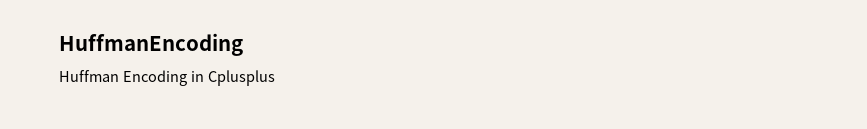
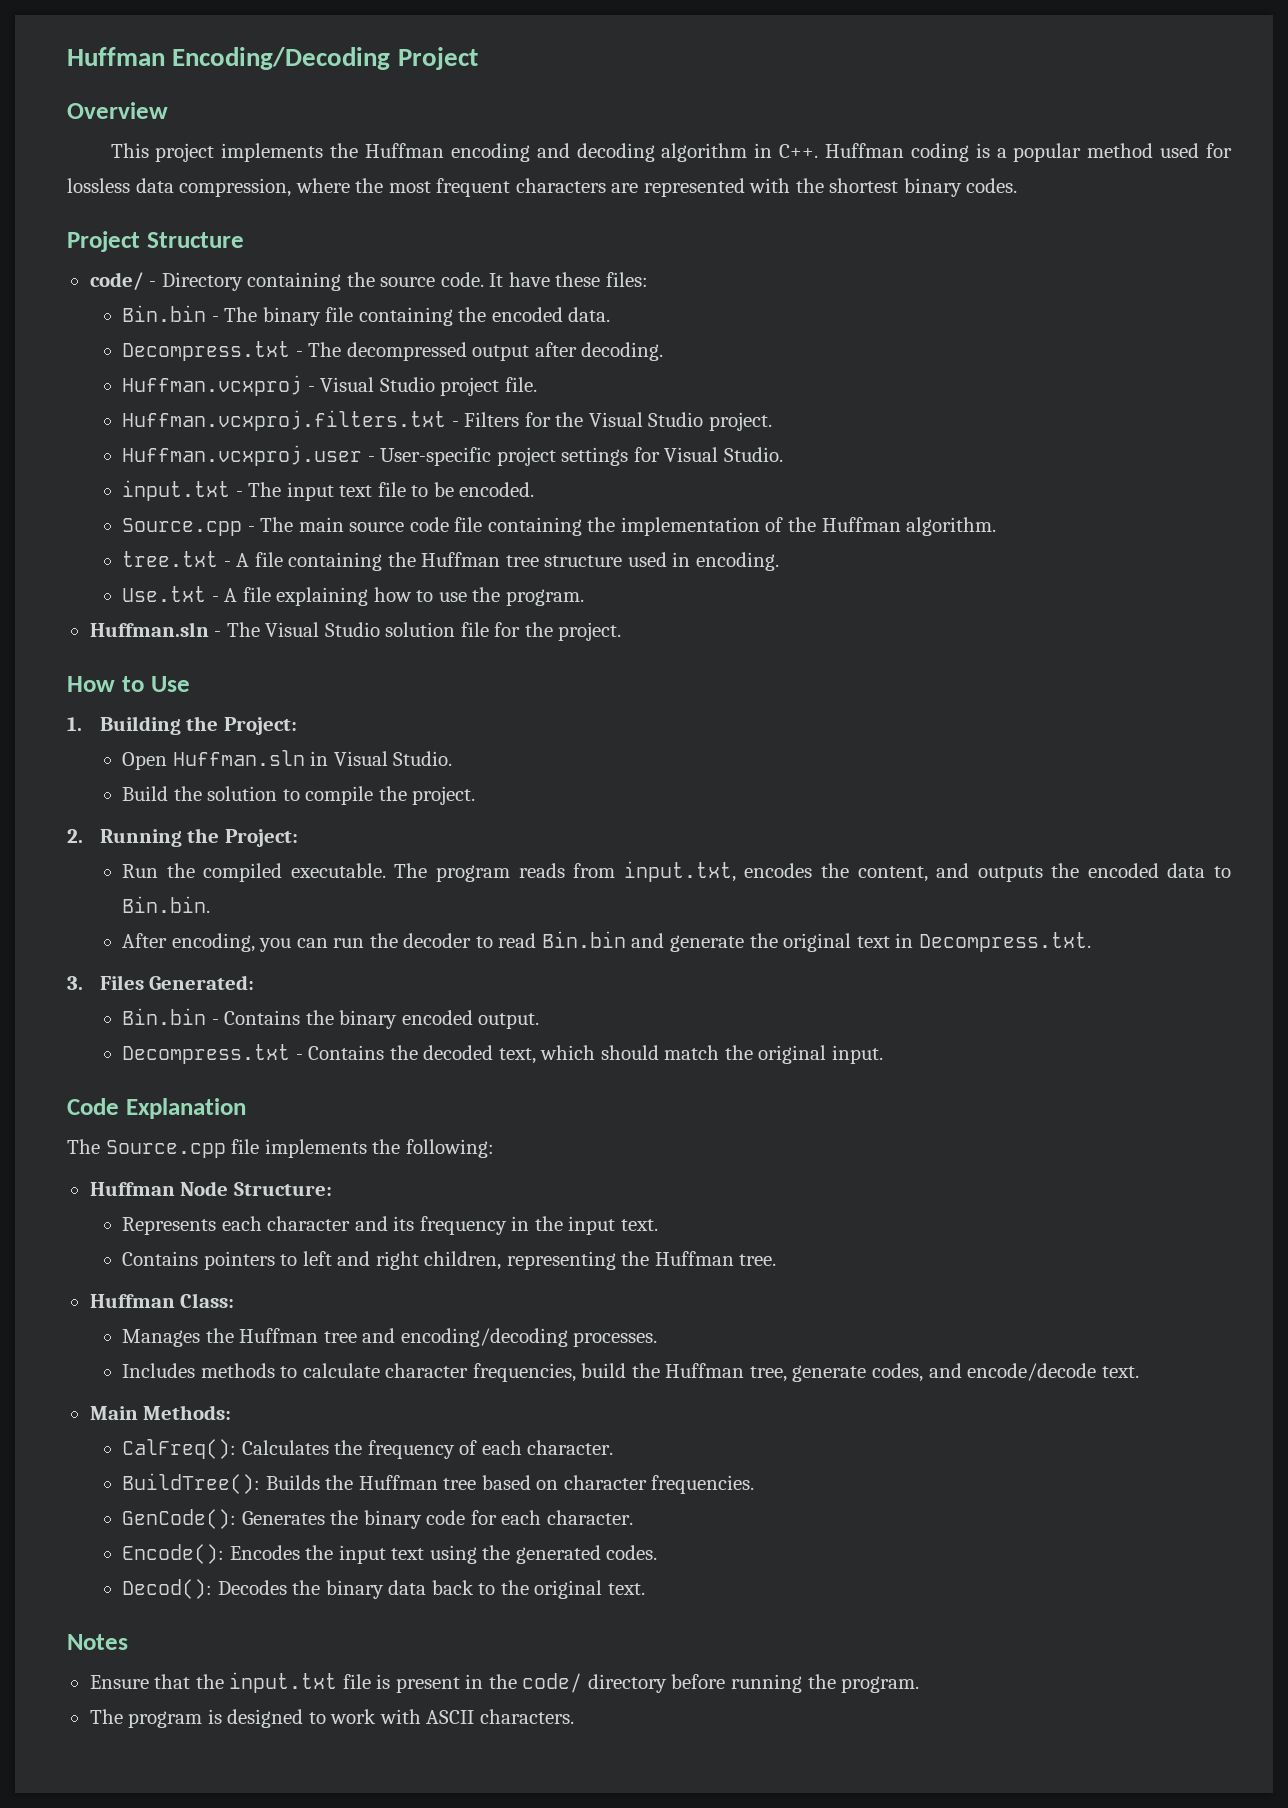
[59,33,243,56] [59,70,275,86] HuffmanEncoding // Huffman Encoding in Cplusplus -> [67,47,478,70] [67,102,168,119] [110,143,1232,162] [67,178,1018,197] [67,231,244,252] [89,272,648,291] [122,305,611,326] [122,341,664,361] [122,375,537,396] [122,410,772,431] [122,445,783,466] [122,480,535,501] [122,517,997,536] [122,551,780,571] [122,586,584,606] [89,622,622,641] [67,676,190,692] [67,716,297,735] [122,750,453,770] [122,786,476,805] [67,828,298,847] [122,861,1231,882] [122,896,211,913] [122,931,1091,952] [67,975,255,990] [122,1008,540,1029] [122,1044,884,1064] [67,1098,246,1119] [67,1139,494,1158] [89,1181,332,1196] [122,1216,658,1235] [122,1251,777,1270] [89,1293,235,1308] [122,1328,658,1347] [122,1363,1139,1382] [89,1405,232,1420] [122,1439,614,1459] [122,1473,755,1494] [122,1509,633,1529] [122,1544,658,1564] [122,1579,645,1599] [67,1634,128,1650] [89,1672,920,1693] [89,1709,574,1728] Huffman Encoding/Decoding Project // Overview // This project implements the Huffman encoding and decoding algorithm in C++. Huffman coding is a popular method used for lossless data compression, where the most frequent characters are represented with the shortest binary codes. // Project Structure // code/ - Directory containing the source code. It have these files: // Bin.bin - The binary file containing the encoded data. // Decompress.txt - The decompressed output after decoding. // Huffman.vcxproj - Visual Studio project file. // Huffman.vcxproj.filters.txt - Filters for the Visual Studio project. // Huffman.vcxproj.user - User-specific project settings for Visual Studio. // input.txt - The input text file to be encoded. // Source.cpp - The main source code file containing the implementation of the Huffman algorithm. // tree.txt - A file containing the Huffman tree structure used in encoding. // Use.txt - A file explaining how to use the program. // Huffman.sln - The Visual Studio solution file for the project. // How to Use // 1. Building the Project: // Open Huffman.sln in Visual Studio. // Build the solution to compile the project. // 2. Running the Project: // Run the compiled executable. The program reads from input.txt, encodes the content, and outputs the encoded data to Bin.bin. // After encoding, you can run the decoder to read Bin.bin and generate the original text in Decompress.txt. // 3. Files Generated: // Bin.bin - Contains the binary encoded output. // Decompress.txt - Contains the decoded text, which should match the original input. // Code Explanation // The Source.cpp file implements the following: // Huffman Node Structure: // Represents each character and its frequency in the input text. // Contains pointers to left and right children, representing the Huffman tree. // Huffman Class: // Manages the Huffman tree and encoding/decoding processes. // Includes methods to calculate character frequencies, build the Huffman tree, generate codes, and encode/decode text. // Main Methods: // CalFreq(): Calculates the frequency of each character. // BuildTree(): Builds the Huffman tree based on character frequencies. // GenCode(): Generates the binary code for each character. // Encode(): Encodes the input text using the generated codes. // Decod(): Decodes the binary data back to the original text. // Notes // Ensure that the input.txt file is present in the code/ directory before running the program. // The program is designed to work with ASCII characters.

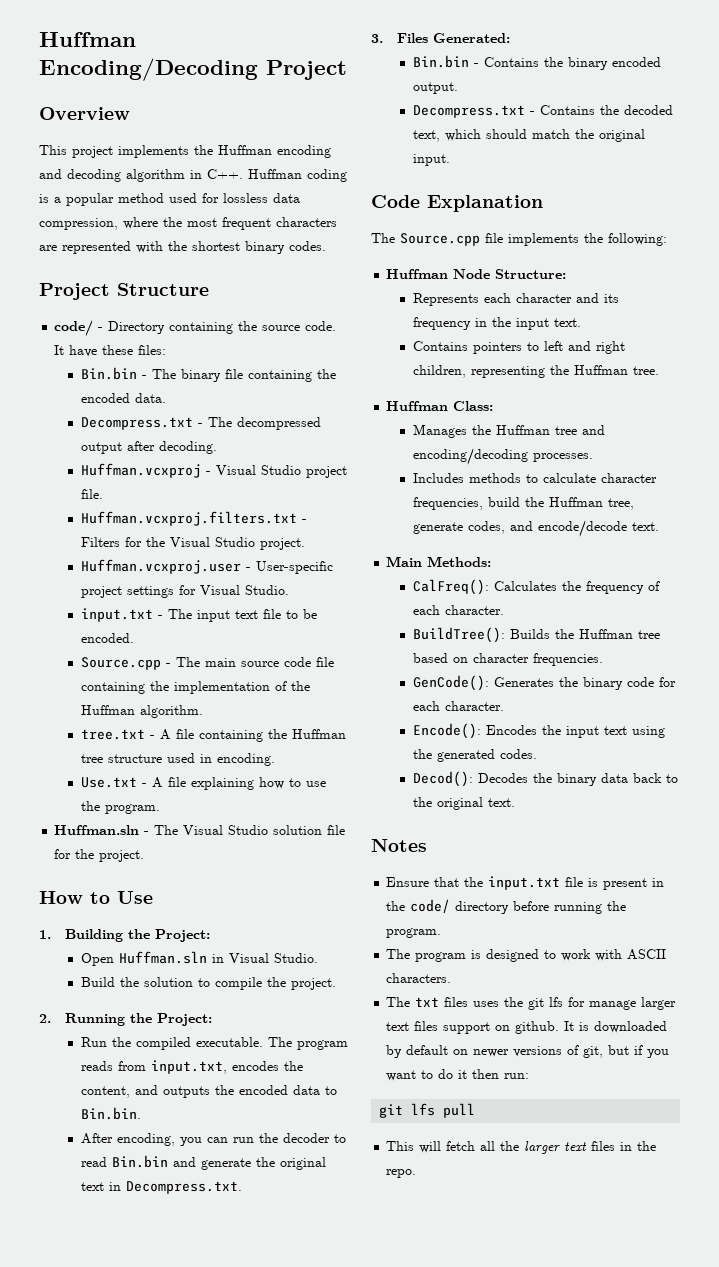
(574, 1716) none -> [386,997,677,1010] [386,1021,668,1034] [386,1045,670,1058] [386,1069,530,1081] [379,1103,476,1118] [386,1141,657,1154] [386,1169,417,1178] // The txt files uses the git lfs for manage larger text files support on github. It is downloaded by default on newer versions of git, but if you want to do it then run: // git lfs pull // This will fetch all the larger text files in the repo.

